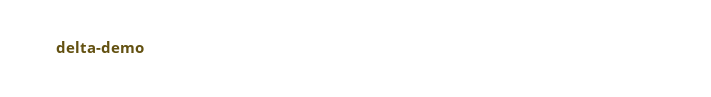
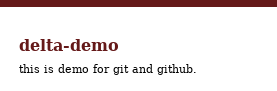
(144, 47) none -> [19,64,197,75] // this is demo for git and github.

